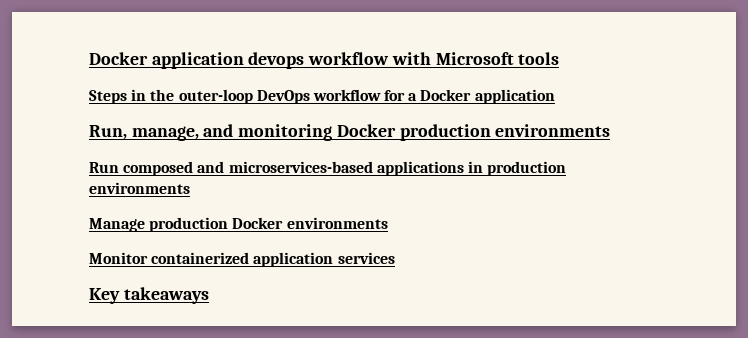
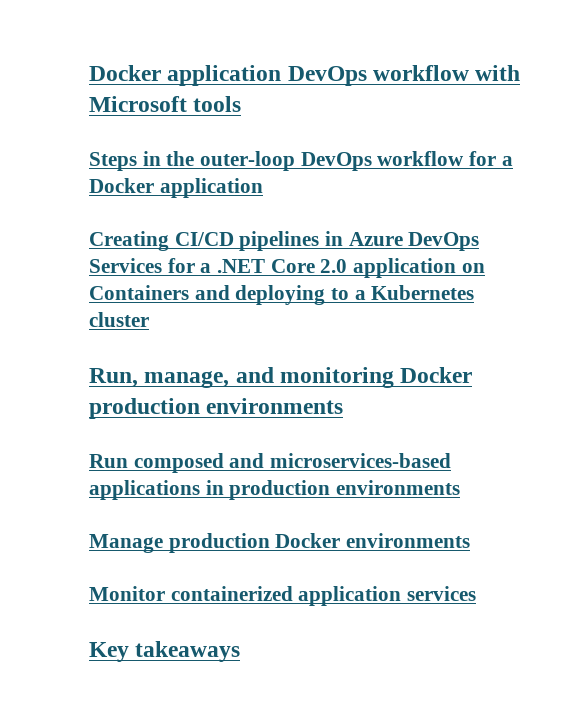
[89,52,305,69] Docker application devops -> [89,65,367,86] Docker application DevOps
(555, 96) none -> [89,231,480,251] [89,258,485,278] [89,285,475,305] [89,312,149,327] // Creating CI/CD pipelines in Azure DevOps Services for a .NET Core 2.0 application on Containers and deploying to a Kubernetes cluster

